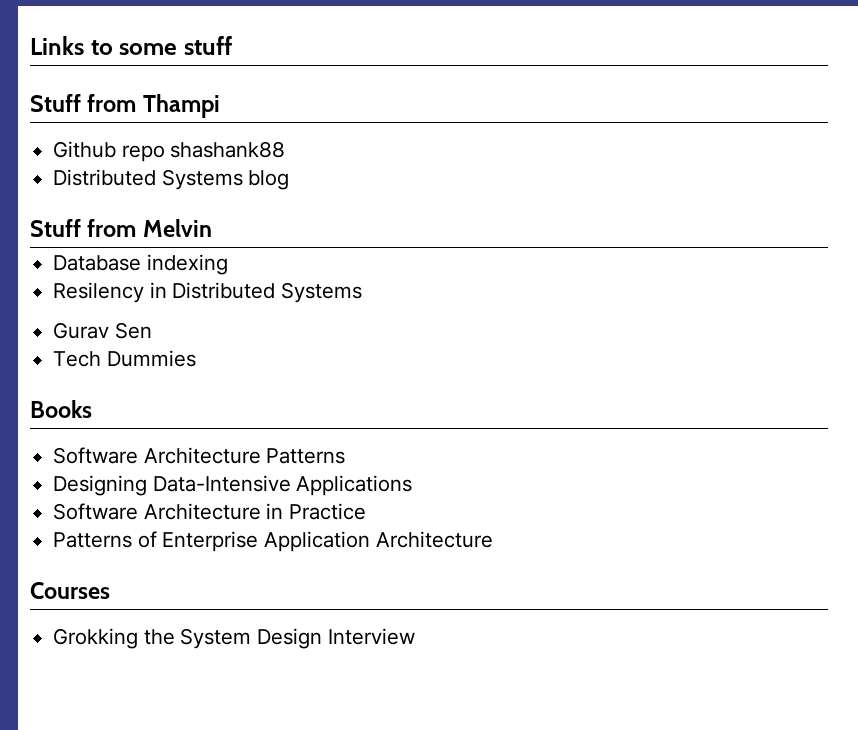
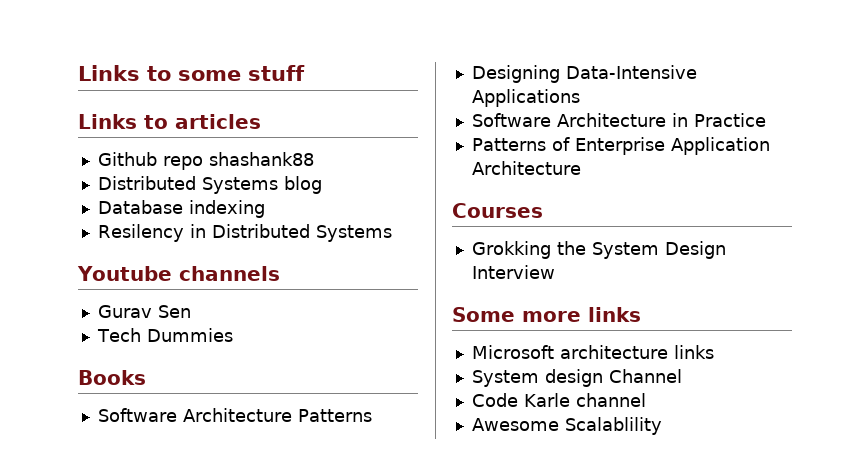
[30,94,220,118] Stuff from Thampi -> [78,114,261,129] Links to articles
[30,219,212,237] // Stuff from Melvin -> (322, 185) none
(363, 292) none -> [77,266,280,281] // Youtube channels
(415, 636) none -> [452,307,641,322] [471,345,714,359] [471,369,682,387] [471,393,646,407] [471,417,662,435] // Some more links // Microsoft architecture links // System design Channel // Code Karle channel // Awesome Scalablility

